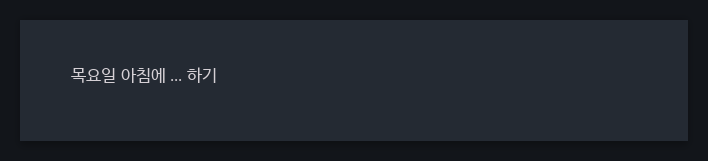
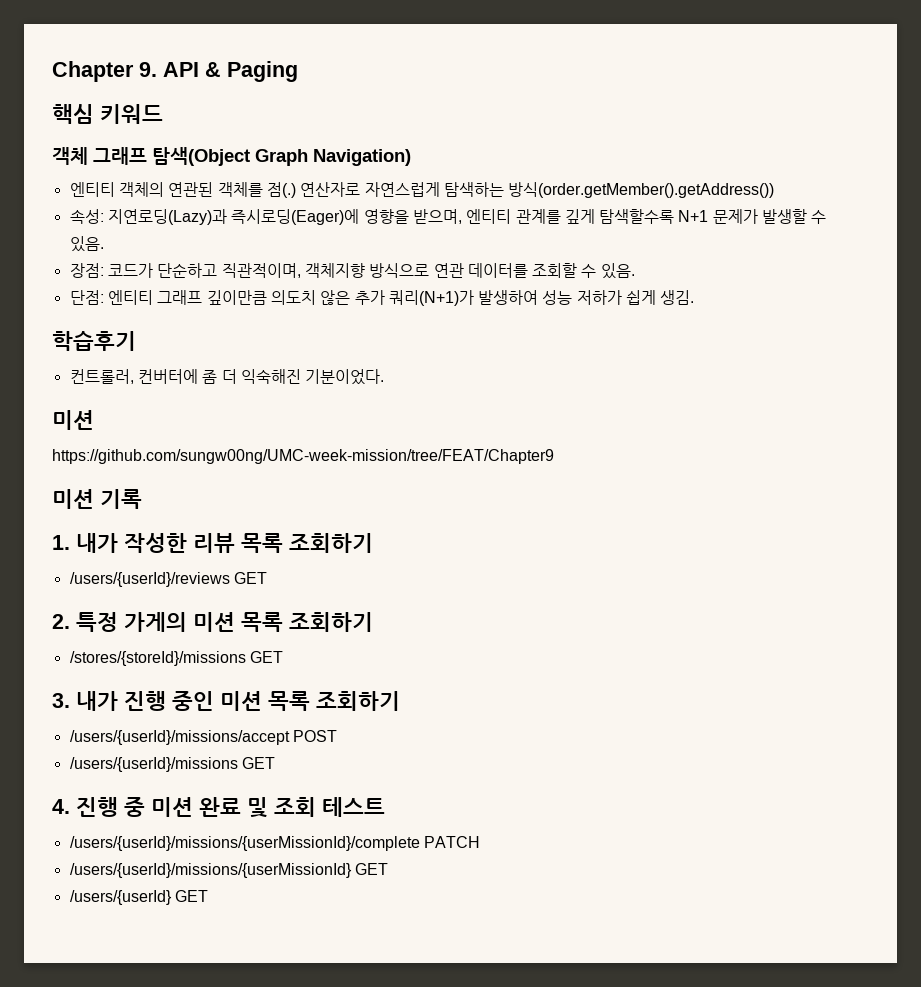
[71,67,217,83] 목요일 아침에 ... 하기 -> [52,61,298,82] [52,104,163,124] [52,147,411,166] [69,182,775,198] [69,209,827,225] [69,236,104,252] [69,263,635,279] [69,290,695,306] [52,331,136,351] [69,369,385,385] [52,410,94,430] [52,449,554,464] [52,489,142,509] [52,533,373,553] [69,572,267,587] [52,612,373,632] [69,651,283,666] [52,691,400,711] [69,730,337,745] [69,757,275,772] [52,797,385,818] [69,836,480,851] [69,863,388,878] [69,890,208,905] Chapter 9. API & Paging // 핵심 키워드 // 객체 그래프 탐색(Object Graph Navigation) // 엔티티 객체의 연관된 객체를 점(.) 연산자로 자연스럽게 탐색하는 방식(order.getMember().getAddress()) // 속성: 지연로딩(Lazy)과 즉시로딩(Eager)에 영향을 받으며, 엔티티 관계를 깊게 탐색할수록 N+1 문제가 발생할 수 있음. // 장점: 코드가 단순하고 직관적이며, 객체지향 방식으로 연관 데이터를 조회할 수 있음. // 단점: 엔티티 그래프 깊이만큼 의도치 않은 추가 쿼리(N+1)가 발생하여 성능 저하가 쉽게 생김. // 학습후기 // 컨트롤러, 컨버터에 좀 더 익숙해진 기분이었다. // 미션 // https://github.com/sungw00ng/UMC-week-mission/tree/FEAT/Chapter9 // 미션 기록 // 1. 내가 작성한 리뷰 목록 조회하기 // /users/{userId}/reviews GET // 2. 특정 가게의 미션 목록 조회하기 // /stores/{storeId}/missions GET // 3. 내가 진행 중인 미션 목록 조회하기 // /users/{userId}/missions/accept POST // /users/{userId}/missions GET // 4. 진행 중 미션 완료 및 조회 테스트 // /users/{userId}/missions/{userMissionId}/complete PATCH // /users/{userId}/missions/{userMissionId} GET // /users/{userId} GET

